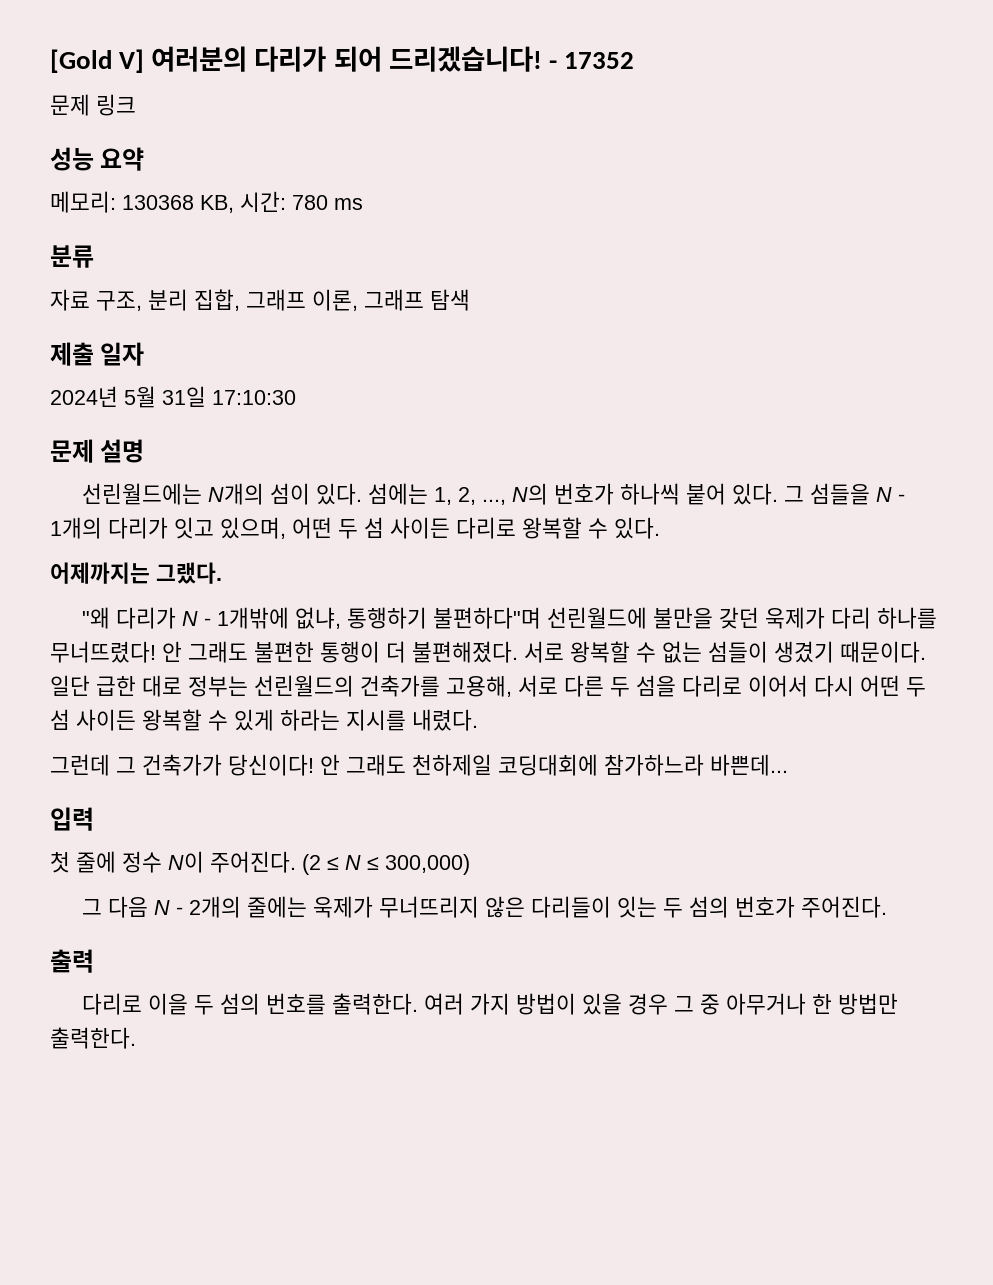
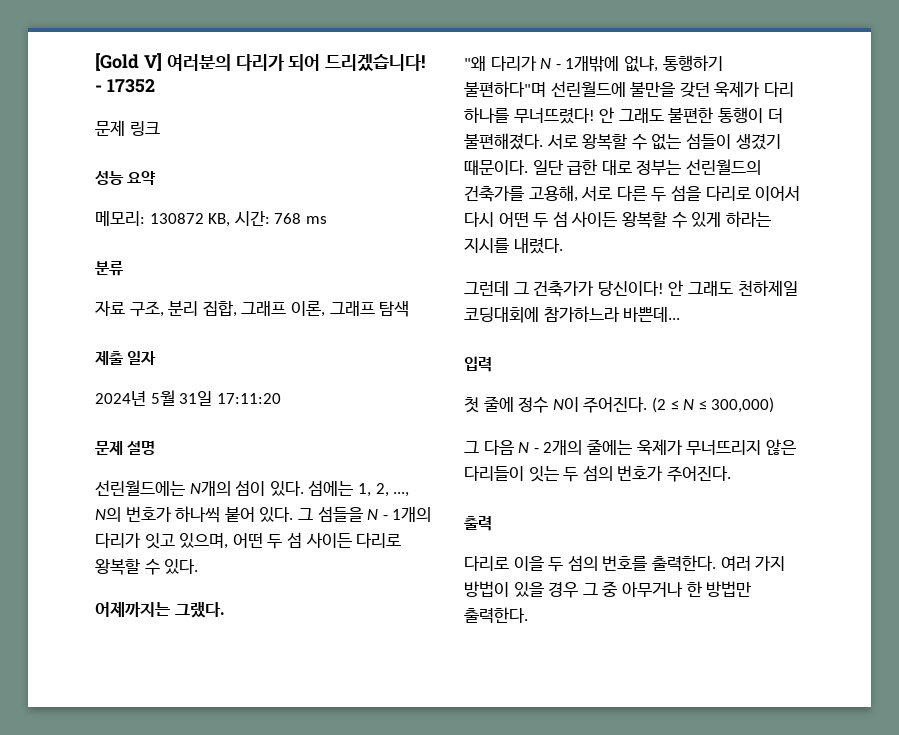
[122,195,194,210] 130368 -> [149,213,204,224] 130872
[292,195,328,210] 780 -> [274,213,302,224] 768
[212,390,296,405] 17:10:30 -> [216,393,281,404] 17:11:20

